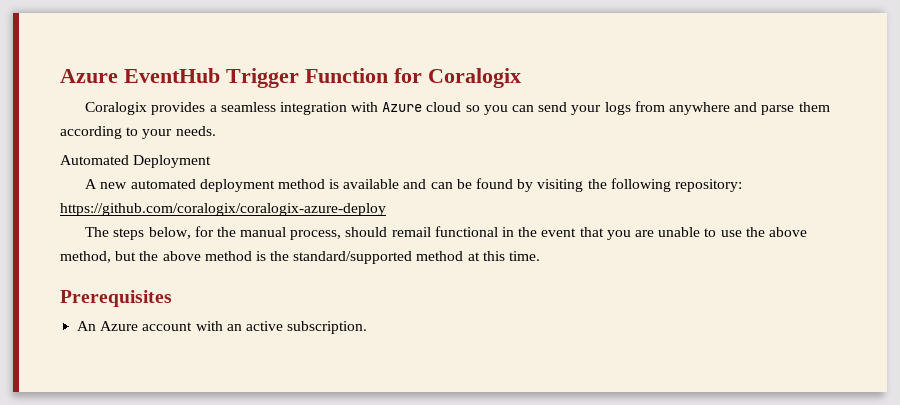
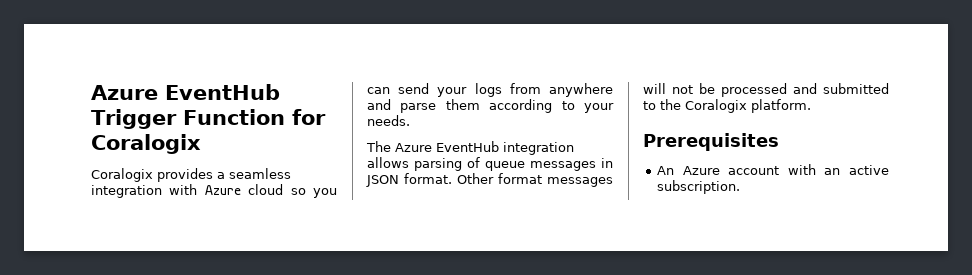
[60,155,212,168] [85,178,742,192] [60,203,386,216] [85,226,807,240] [60,251,541,264] Automated Deployment // A new automated deployment method is available and can be found by visiting the following repository: https://github.com/coralogix/coralogix-azure-deploy // The steps below, for the manual process, should remail functional in the event that you are unable to use the above method, but the above method is the standard/supported method at this time. -> [366,141,574,155] [367,157,613,171] [366,173,613,187] [643,83,889,97] [643,99,811,113] The Azure EventHub integration allows parsing of queue messages in JSON format. Other format messages will not be processed and submitted to the Coralogix platform.

